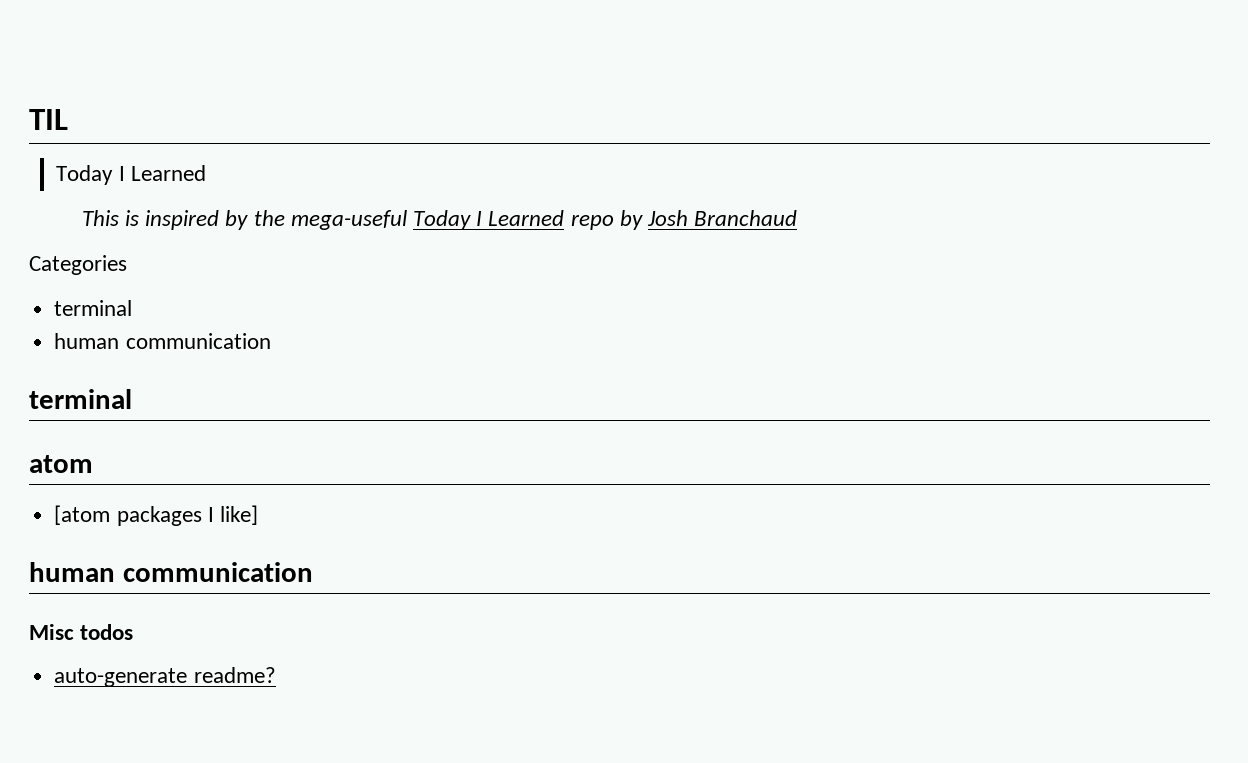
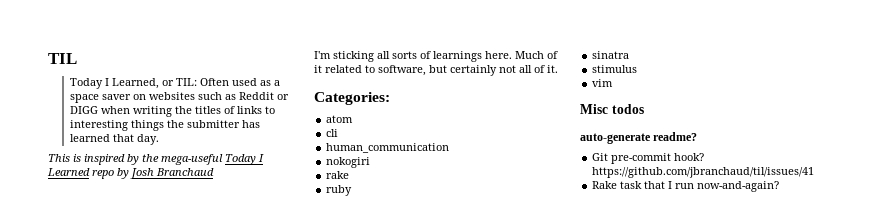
[130,165,206,181] Learned -> [111,78,280,89] [69,92,289,103] [69,106,275,117] [69,120,260,131] [69,134,159,145] Learned, or TIL: Often used as a space saver on websites such as Reddit or DIGG when writing the titles of links to interesting things the submitter has learned that day.
[29,255,127,275] [54,300,133,316] [54,333,271,349] [29,389,132,409] [29,455,93,473] [54,505,258,526] [29,562,313,582] [29,624,134,640] [54,667,276,687] Categories // terminal // human communication // terminal // atom // [atom packages I like] // human communication // Misc todos // auto-generate readme? -> [314,51,558,62] [314,65,558,76] [314,92,390,105] [326,115,354,123] [326,129,339,137] [326,143,450,153] [326,157,371,168] [326,171,350,179] [326,185,353,196] [592,51,630,59] [592,65,638,73] [592,79,614,87] [580,104,644,114] [580,132,698,144] [592,153,705,164] [592,167,815,178] [592,181,780,192] I'm sticking all sorts of learnings here. Much of it related to software, but certainly not all of it. // Categories: // atom // cli // human_communication // nokogiri // rake // ruby // sinatra // stimulus // vim // Misc todos // auto-generate readme? // Git pre-commit hook? https://github.com/jbranchaud/til/issues/41 // Rake task that I run now-and-again?

